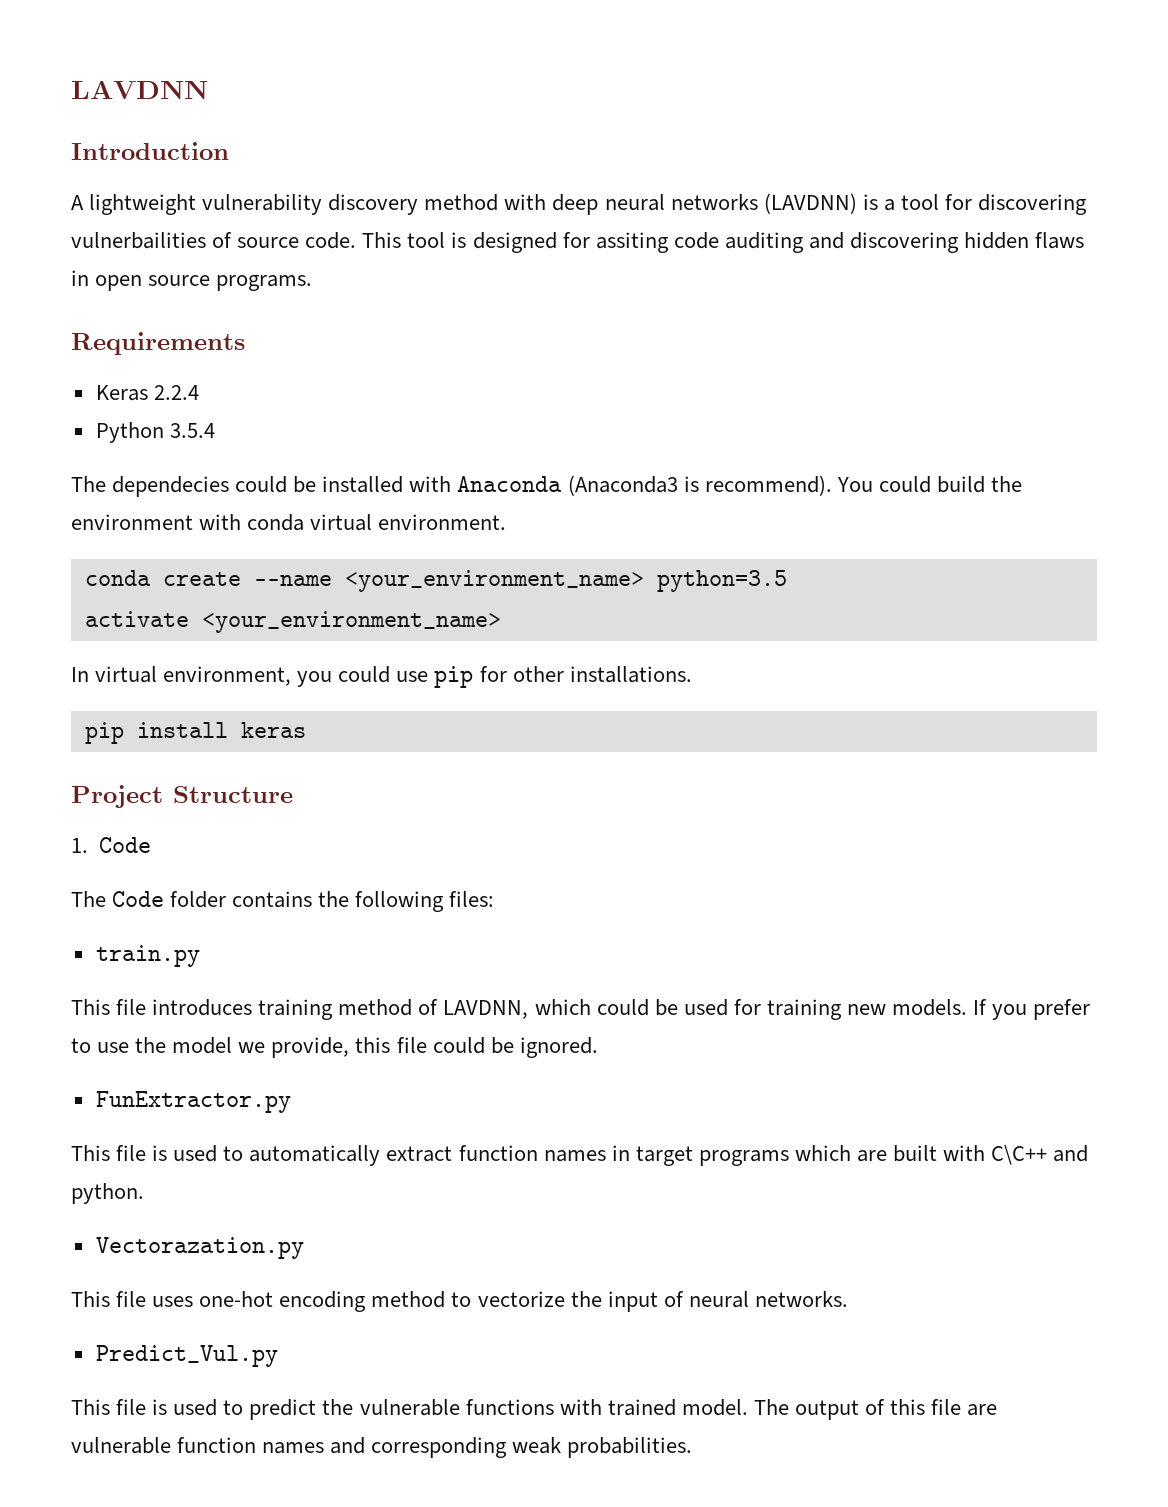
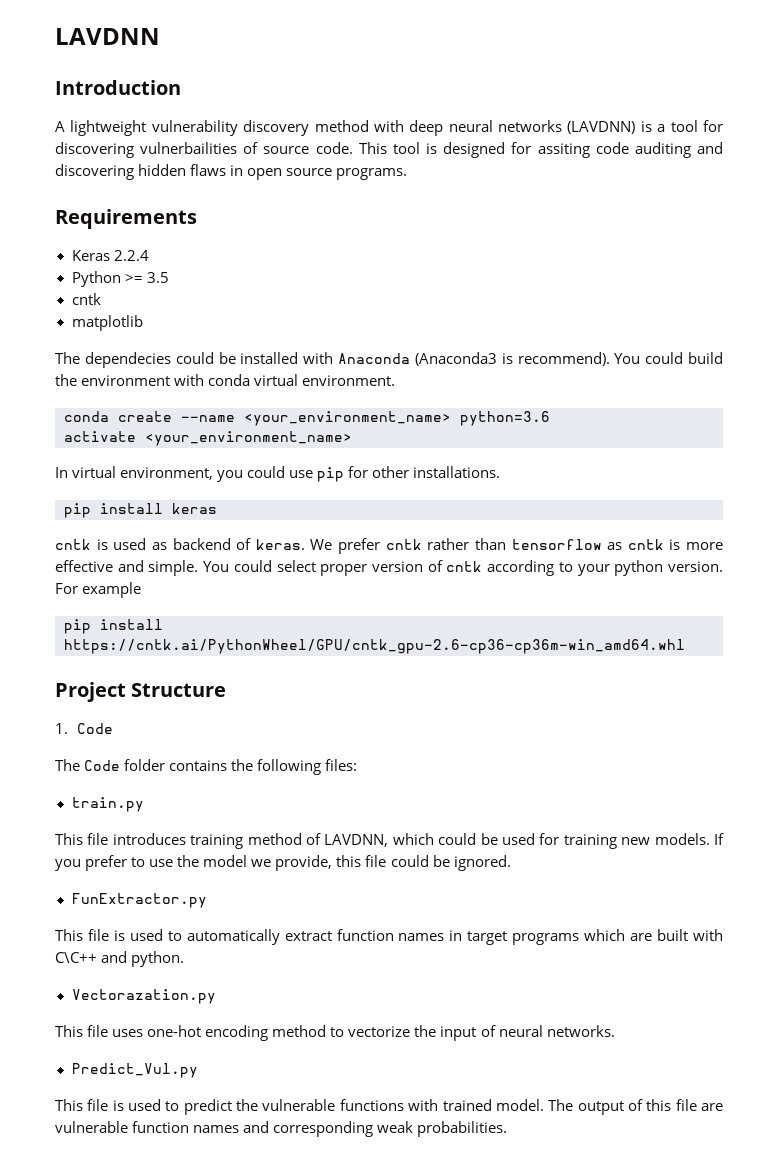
[169,423,215,438] 3.5.4 -> [124,272,169,283] [71,293,101,305] [71,315,143,331] >= 3.5 // cntk // matplotlib
[656,570,787,592] python=3.5 -> [460,411,550,426] python=3.6
(306, 730) none -> [55,538,723,554] [55,560,723,576] [55,582,142,598] [64,619,163,634] [64,639,685,654] // cntk is used as backend of keras. We prefer cntk rather than tensorflow as cntk is more effective and simple. You could select proper version of cntk according to your python version. For example // pip install https://cntk.ai/PythonWheel/GPU/cntk_gpu-2.6-cp36-cp36m-win_amd64.whl

